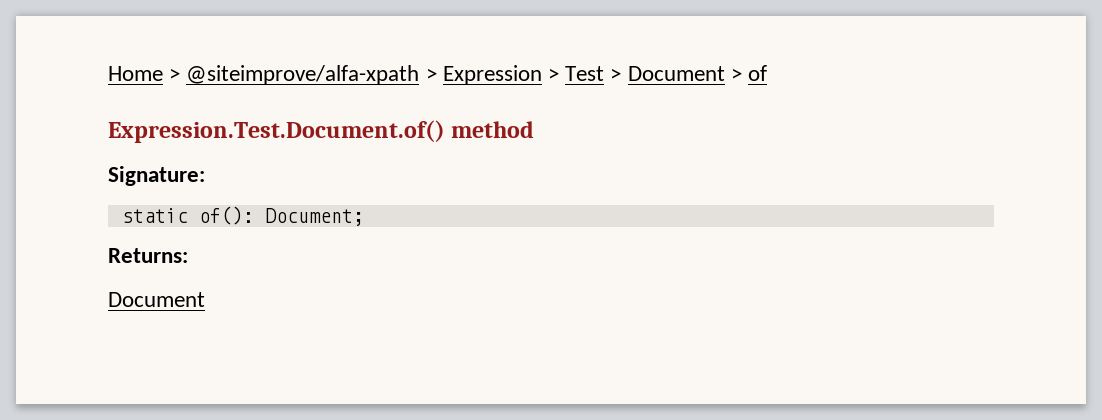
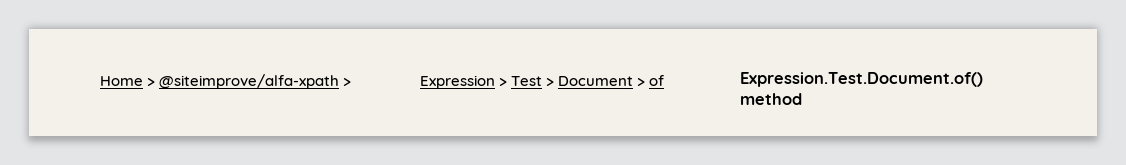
[108,166,205,186] [121,206,364,226] [108,248,188,263] [108,292,205,307] // Signature: // static of(): Document; // Returns: // Document -> (802, 99) none

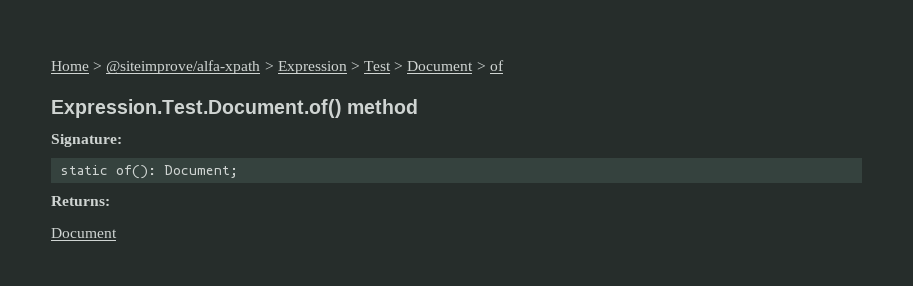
(802, 99) none -> [51,134,122,147] [60,165,239,179] [51,196,110,206] [51,228,117,238] // Signature: // static of(): Document; // Returns: // Document

